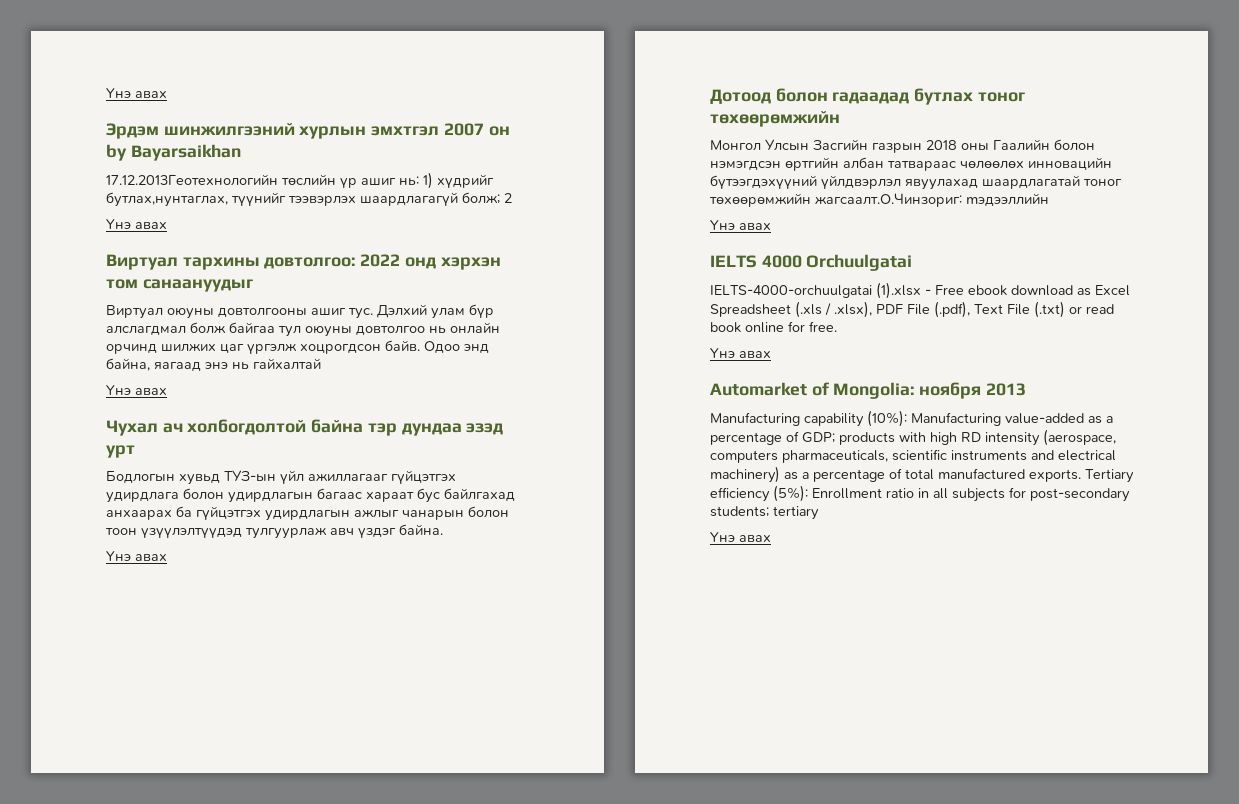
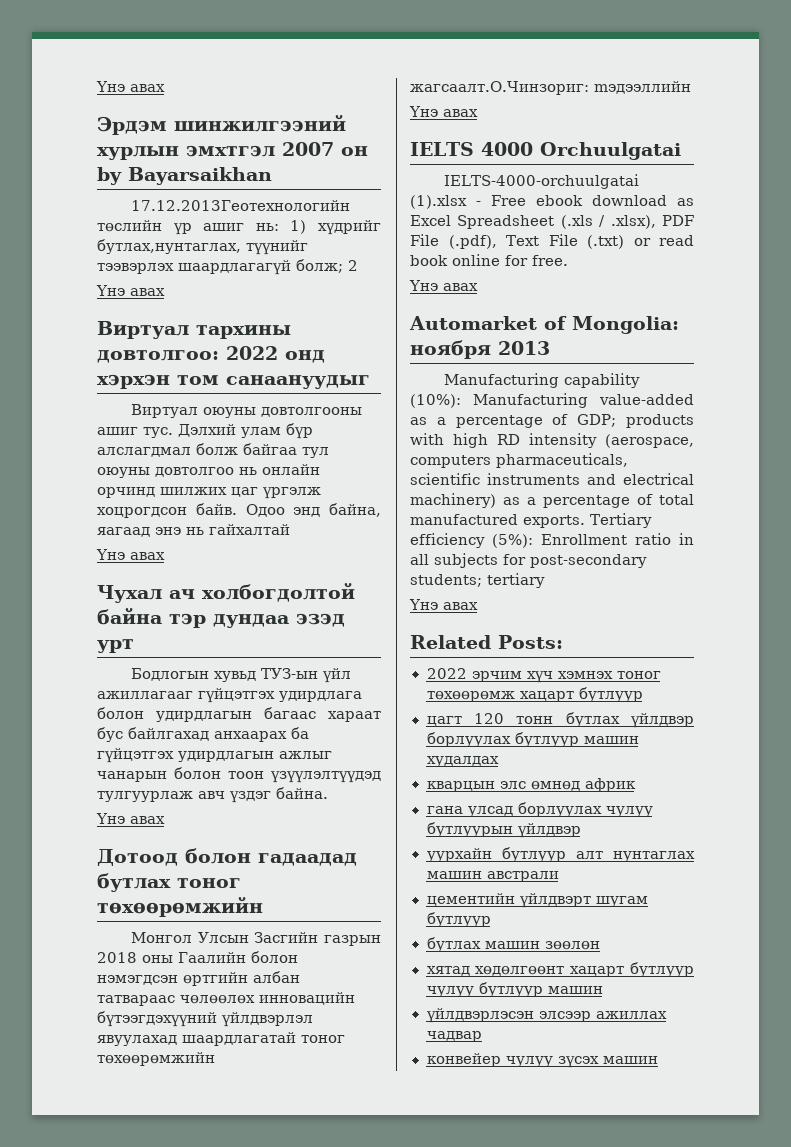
(771, 538) none -> [410,635,563,649] [426,668,661,683] [426,687,643,702] [426,712,694,728] [426,732,639,747] [426,756,499,767] [426,778,636,792] [426,802,653,817] [426,822,581,838] [426,847,695,862] [426,871,559,882] [426,893,648,908] [426,912,491,927] [426,937,600,952] [426,962,694,977] [426,982,603,997] [425,1008,667,1023] [426,1031,482,1042] [426,1053,658,1068] // Related Posts: // 2022 эрчим хүч хэмнэх тоног төхөөрөмж хацарт бутлуур // цагт 120 тонн бутлах үйлдвэр борлуулах бутлуур машин худалдах // кварцын элс өмнөд африк // гана улсад борлуулах чулуу бутлуурын үйлдвэр // уурхайн бутлуур алт нунтаглах машин австрали // цементийн үйлдвэрт шугам бутлуур // бутлах машин зөөлөн // хятад хөдөлгөөнт хацарт бутлуур чулуу бутлуур машин // үйлдвэрлэсэн элсээр ажиллах чадвар // конвейер чулуу зүсэх машин

